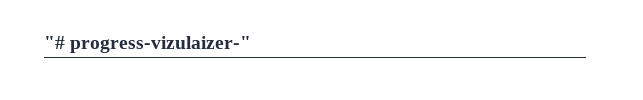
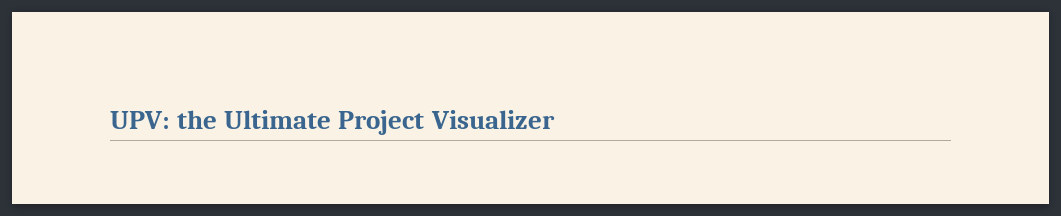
[44,36,252,53] "# progress-vizulaizer-" -> [110,110,555,135] UPV: the Ultimate Project Visualizer

